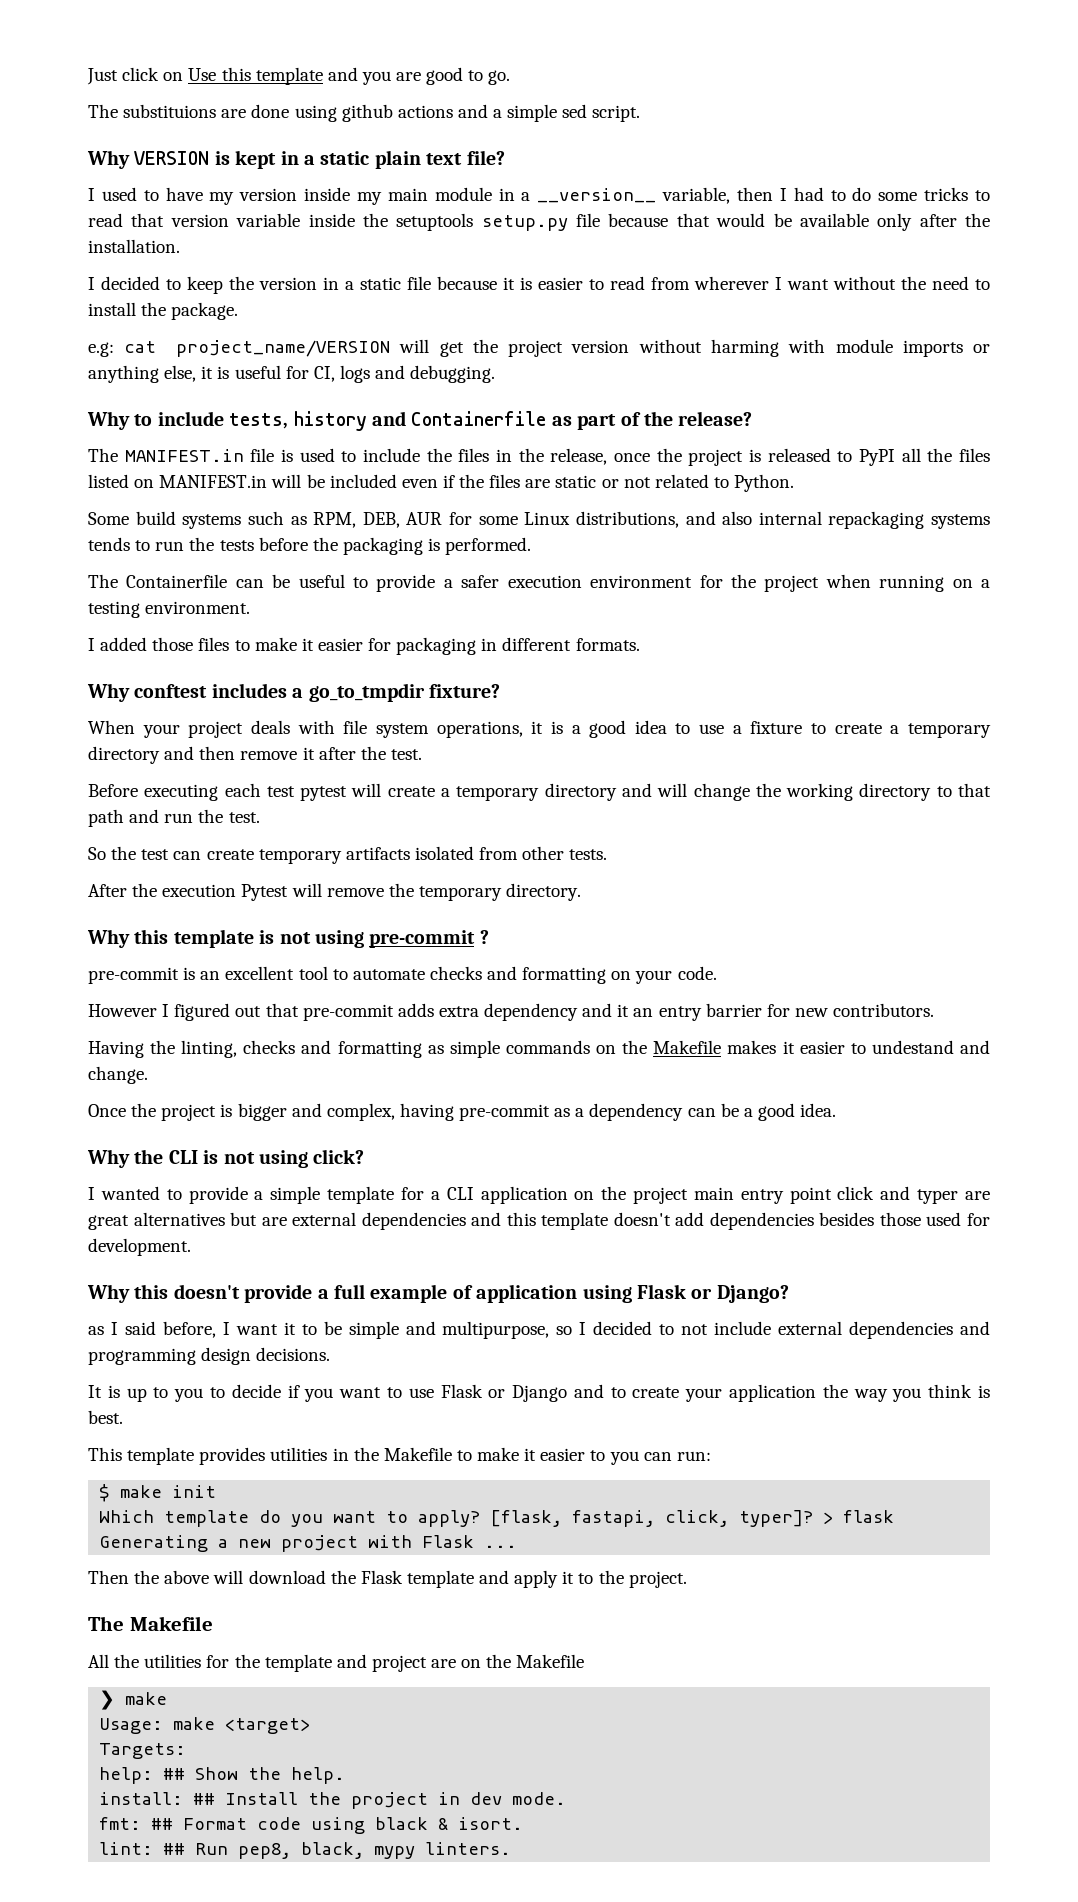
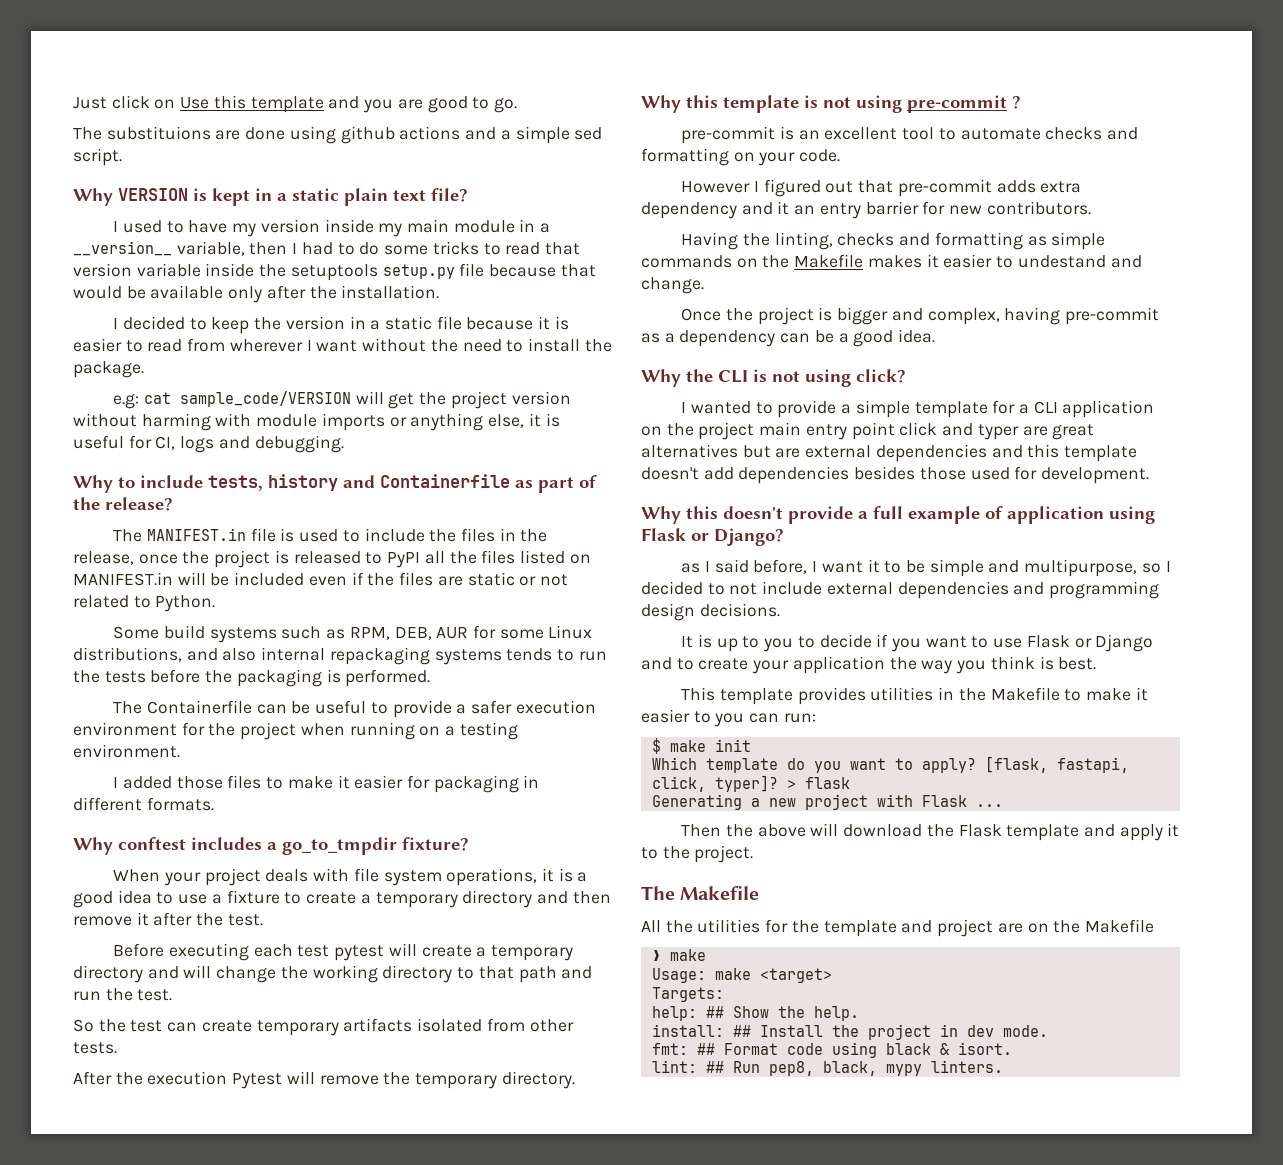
[176,340,391,357] project_name/VERSION -> [179,391,351,407] sample_code/VERSION

